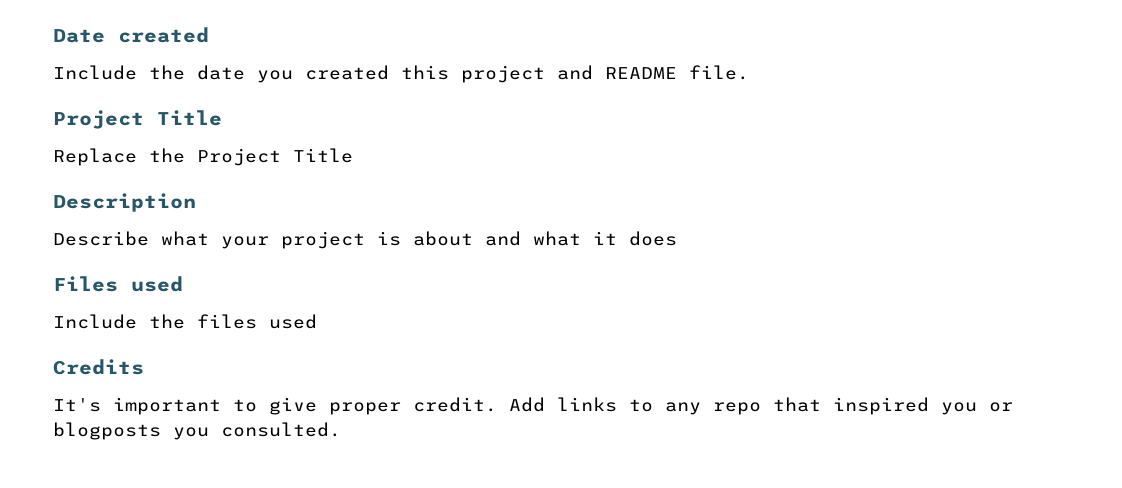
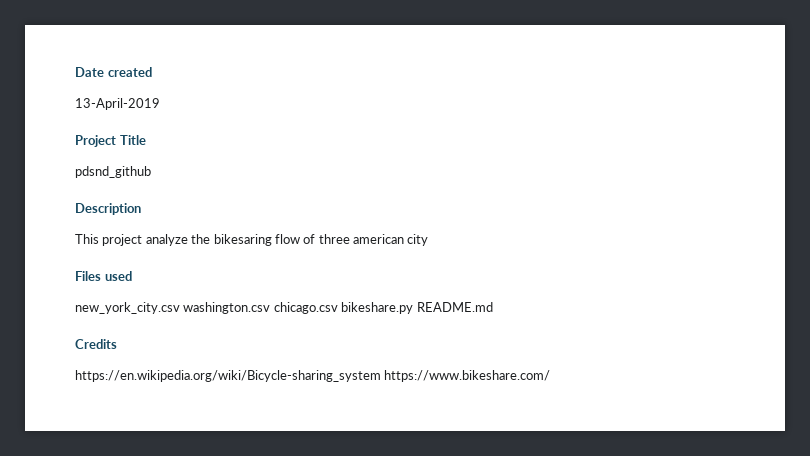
[53,65,749,83] [53,110,222,129] [53,148,353,166] [53,193,196,212] [53,231,677,249] [53,276,183,292] [53,314,317,329] [53,359,144,375] [53,397,1013,415] [53,422,341,440] Include the date you created this project and README file. // Project Title // Replace the Project Title // Description // Describe what your project is about and what it does // Files used // Include the files used // Credits // It's important to give proper credit. Add links to any repo that inspired you or blogposts you consulted. -> [75,98,160,110] [75,135,146,147] [75,166,151,178] [75,203,141,215] [75,234,429,246] [75,271,132,281] [75,302,493,314] [75,339,117,349] [75,370,551,382] 13-April-2019 // Project Title // pdsnd_github // Description // This project analyze the bikesaring flow of three american city // Files used // new_york_city.csv washington.csv chicago.csv bikeshare.py README.md // Credits // https://en.wikipedia.org/wiki/Bicycle-sharing_system https://www.bikeshare.com/

